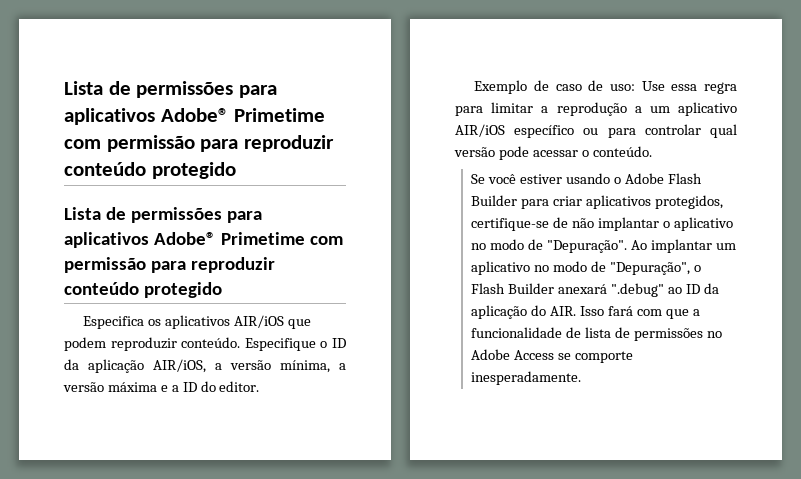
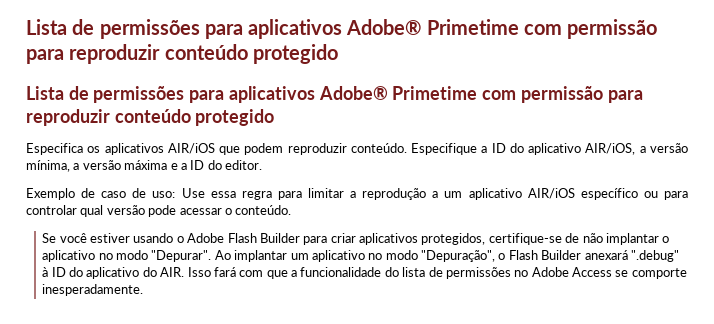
[320,338,346,348] [64,359,144,373] o ID da aplicação -> [481,143,582,155] a ID do aplicativo
[527,239,627,253] de "Depuração". -> [151,250,212,262] "Depurar".
[590,261,606,272] de -> (418, 255) none
[667,283,719,294] [471,305,528,319] ao ID da aplicação -> [42,267,140,279] à ID do aplicativo
[566,327,582,338] de -> [384,267,399,277] do

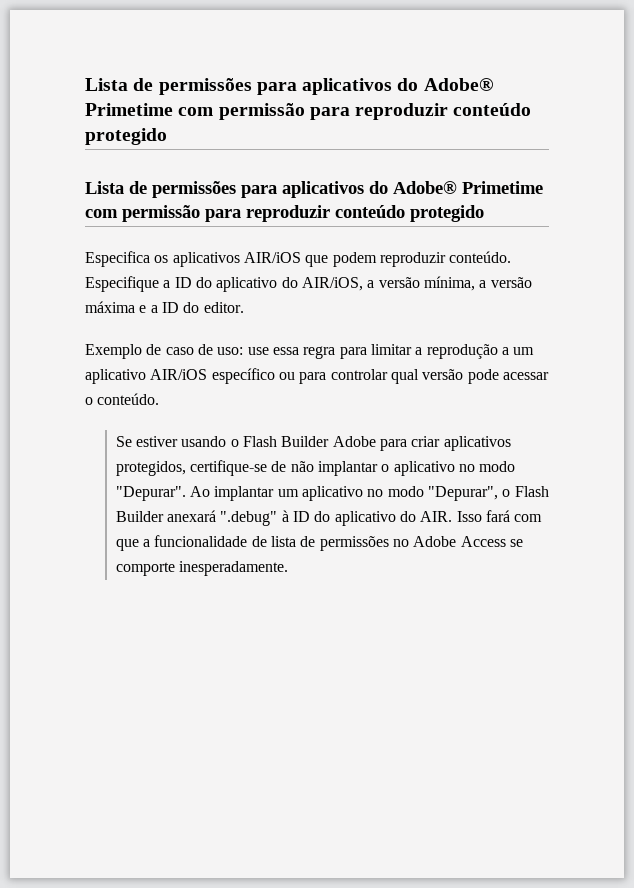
[26,19,343,39] Lista de permissões para aplicativos -> [85,78,419,95] Lista de permissões para aplicativos do
(315, 94) none -> [369,181,388,194] do
(582, 149) none -> [281,277,298,288] do
[181,188,205,198] Use -> [247,347,269,355] use
[59,233,87,243] você -> (132, 441) none
[187,233,300,243] Adobe Flash Builder -> [243,436,376,447] Flash Builder Adobe
[421,250,496,262] "Depuração", -> [428,486,499,501] "Depurar",
[384,267,399,277] do -> [251,536,267,547] de

